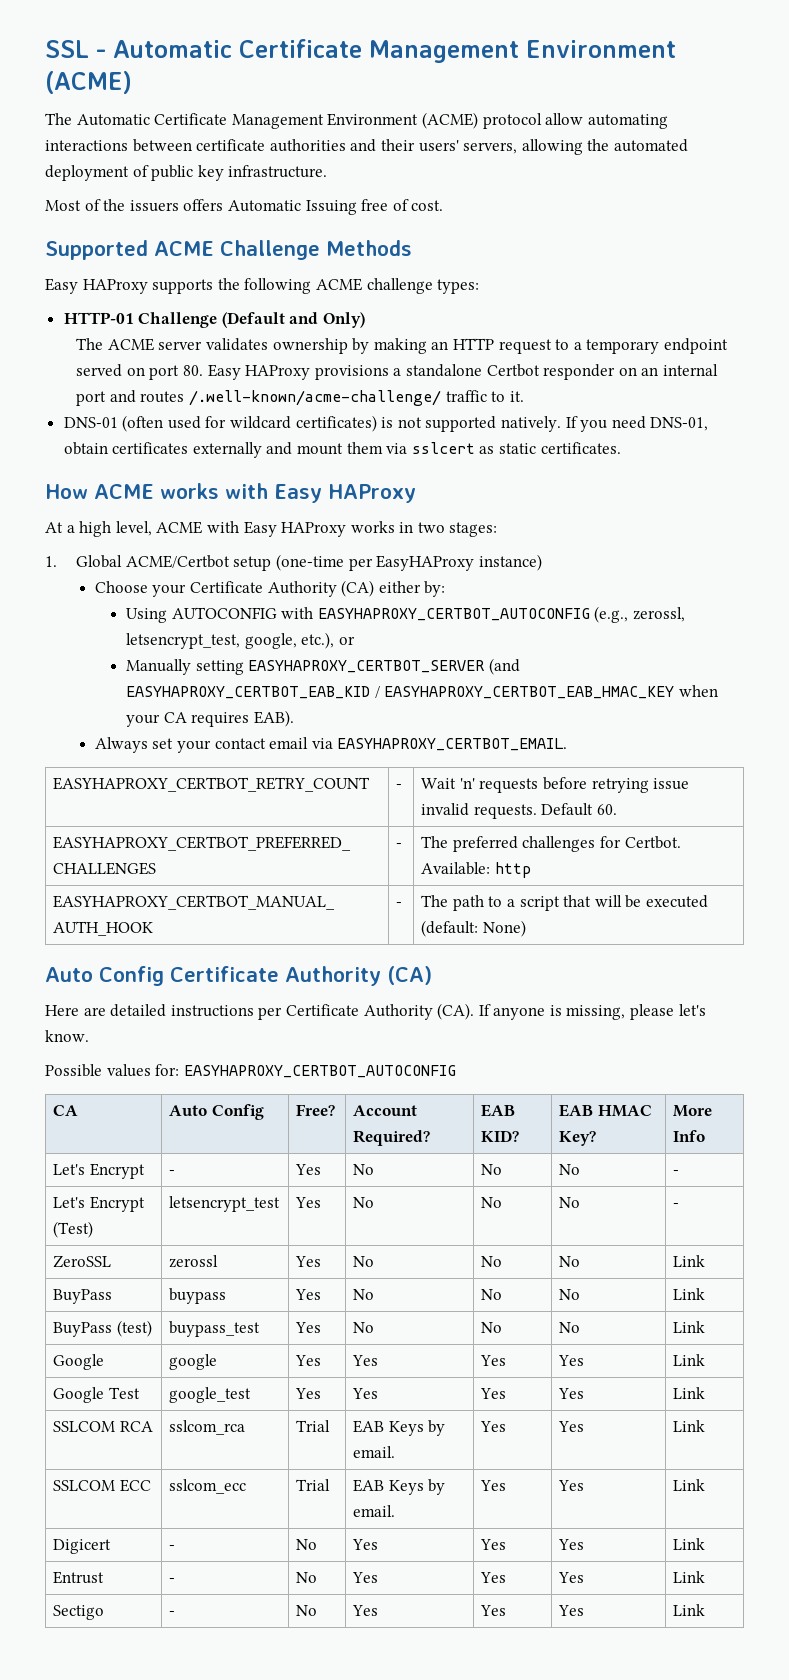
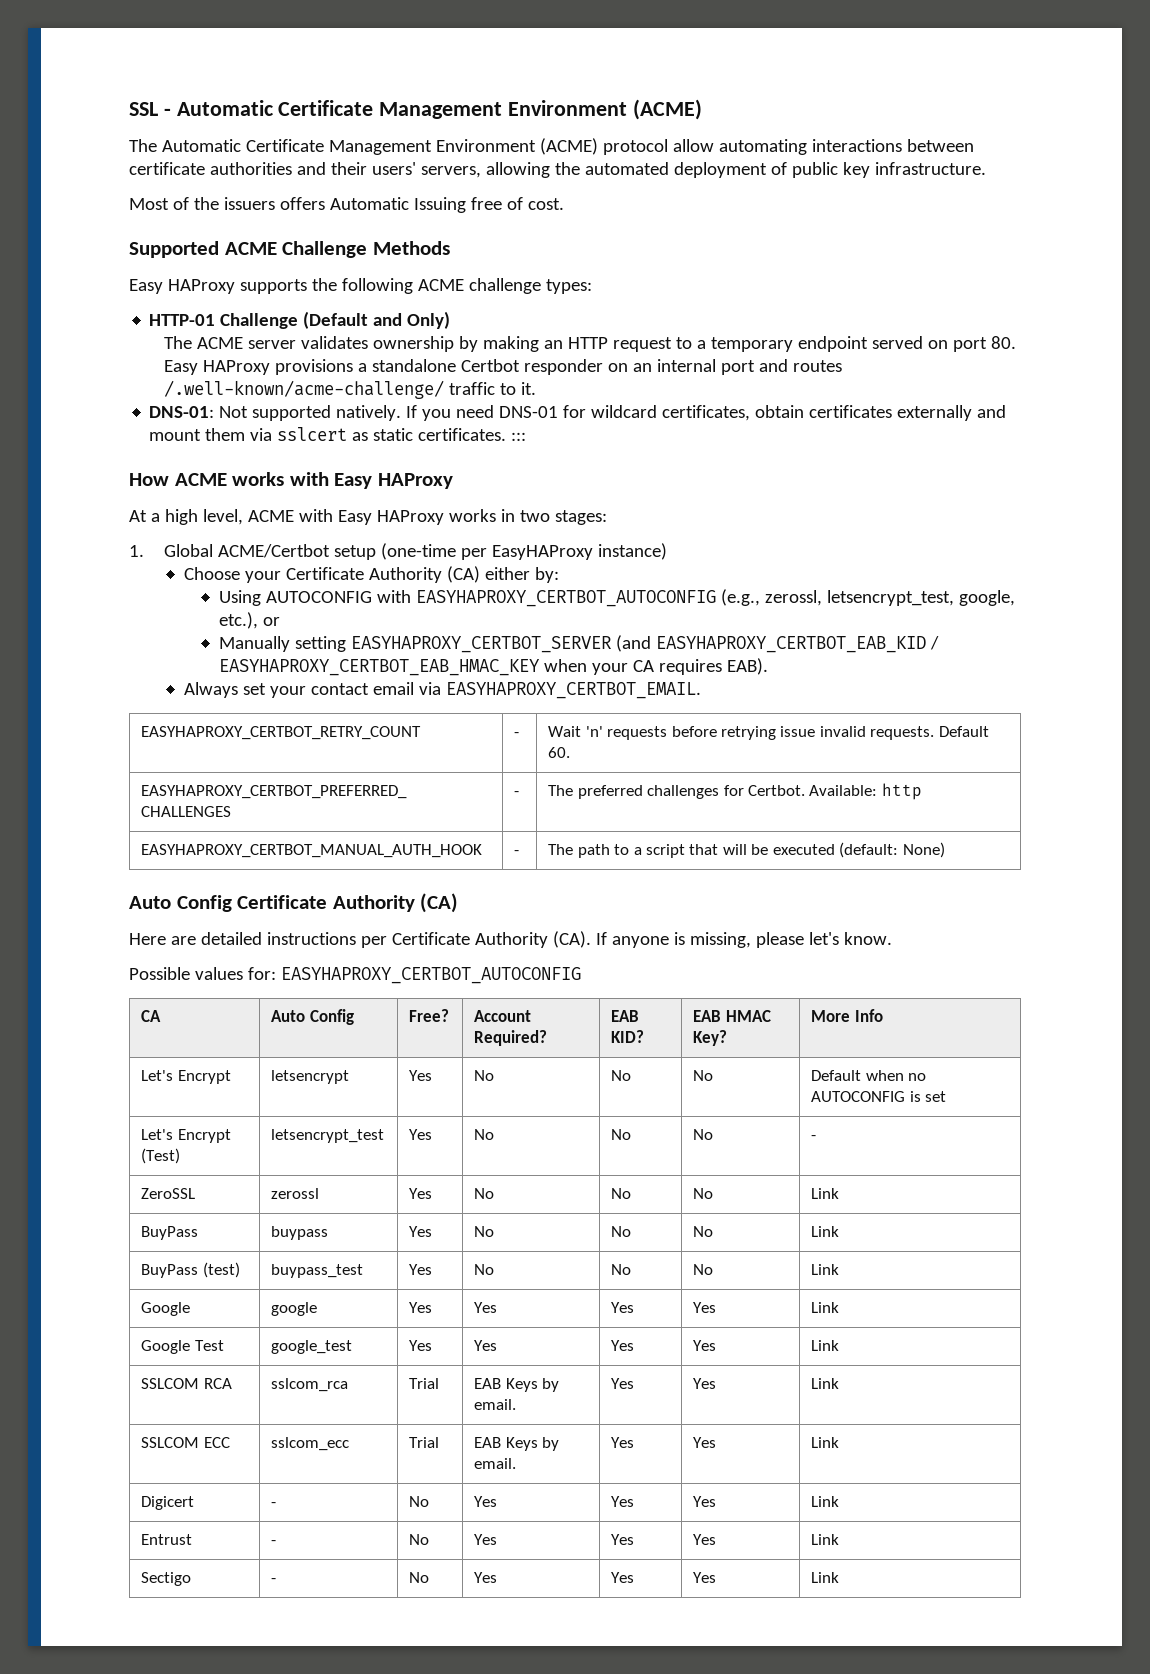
[63,415,422,432] DNS-01 (often used for wildcard certificates) is not -> [149,406,249,418] DNS-01: Not
[650,417,709,431] DNS-01, -> [499,405,751,421] DNS-01 for wildcard certificates,
(621, 448) none -> [511,432,527,441] :::
[169,1170,176,1175] [295,1164,322,1175] [353,1164,375,1175] [481,1164,503,1175] [559,1164,581,1175] [673,1170,680,1175] - | Yes | No | No | No | - -> [271,1070,350,1084] [409,1070,433,1081] [474,1070,495,1081] [611,1070,632,1081] [693,1070,714,1081] [811,1070,927,1081] [811,1091,947,1102] letsencrypt | Yes | No | No | No | Default when no AUTOCONFIG is set

